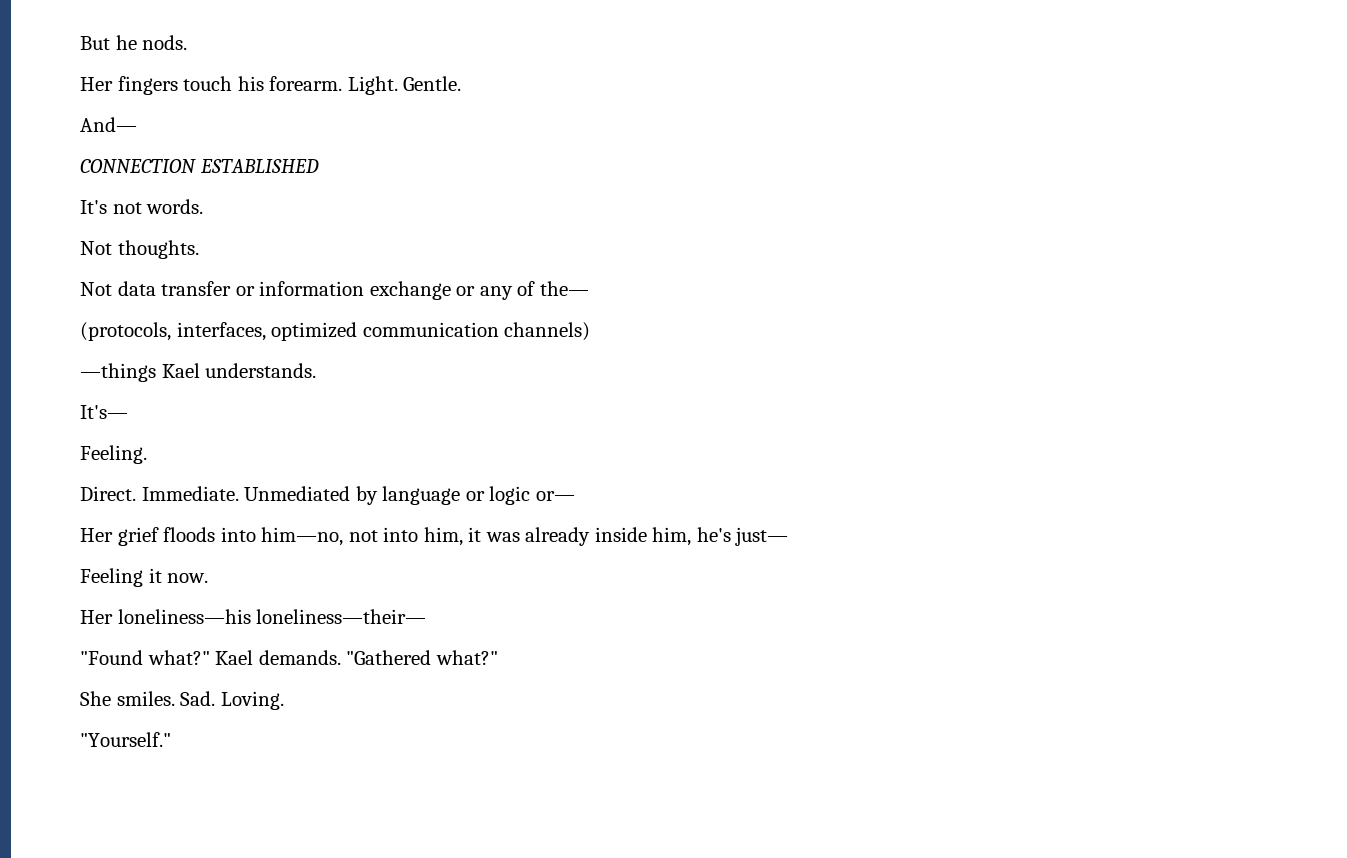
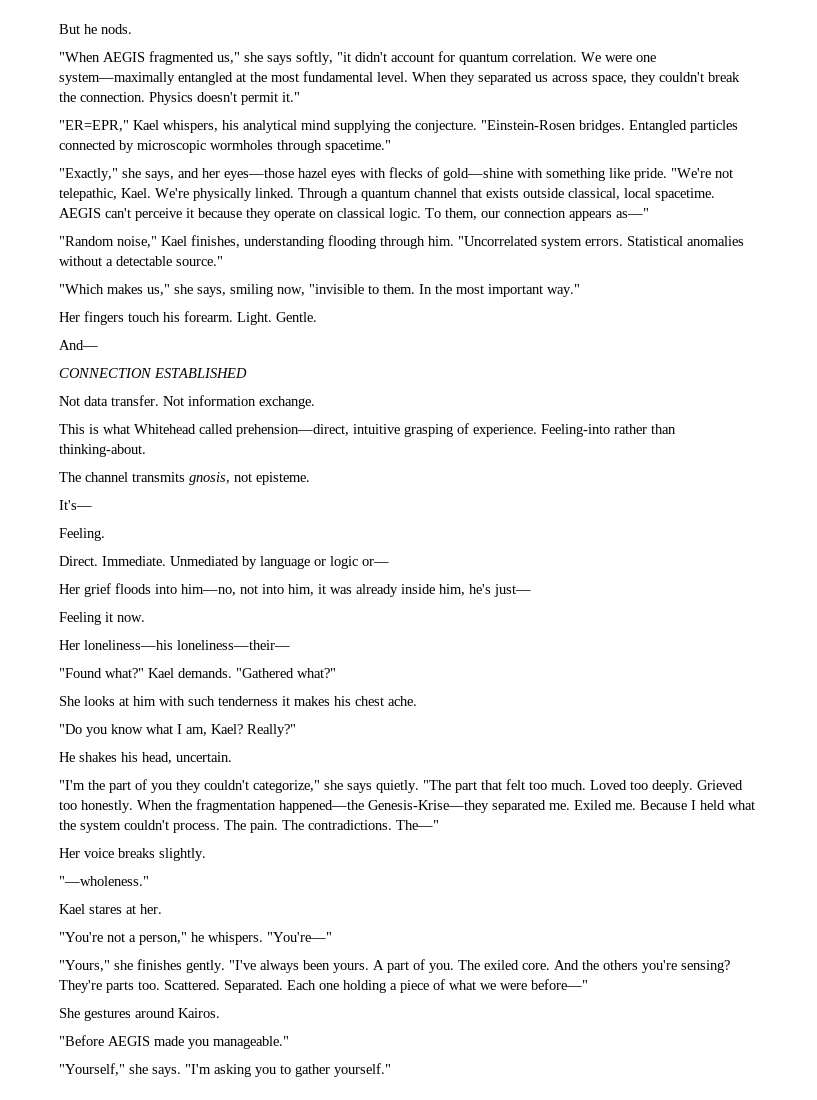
(188, 42) none -> [59,51,656,65] [59,71,740,85] [59,92,300,105] [59,120,738,133] [59,140,391,153] [59,167,733,181] [59,188,715,201] [59,208,649,221] [59,235,744,249] [59,256,223,266] [59,284,580,297] // "When AEGIS fragmented us," she says softly, "it didn't account for quantum correlation. We were one system—maximally entangled at the most fundamental level. When they separated us across space, they couldn't break the connection. Physics doesn't permit it." // "ER=EPR," Kael whispers, his analytical mind supplying the conjecture. "Einstein-Rosen bridges. Entangled particles connected by microscopic wormholes through spacetime." // "Exactly," she says, and her eyes—those hazel eyes with flecks of gold—shine with something like pride. "We're not telepathic, Kael. We're physically linked. Through a quantum channel that exists outside classical, local spacetime. AEGIS can't perceive it because they operate on classical logic. To them, our connection appears as—" // "Random noise," Kael finishes, understanding flooding through him. "Uncorrelated system errors. Statistical anomalies without a detectable source." // "Which makes us," she says, smiling now, "invisible to them. In the most important way."
[80,199,204,214] [80,240,199,259] [80,281,589,300] [80,322,591,341] [80,363,317,382] It's not words. // Not thoughts. // Not data transfer or information exchange or any of the— // (protocols, interfaces, optimized communication channels) // —things Kael understands. -> [59,395,315,409] [59,423,676,437] [59,444,146,457] [59,472,310,485] Not data transfer. Not information exchange. // This is what Whitehead called prehension—direct, intuitive grasping of experience. Feeling-into rather than thinking-about. // The channel transmits gnosis, not episteme.
[116,691,284,710] [80,732,171,747] smiles. Sad. Loving. // "Yourself." -> [84,696,417,706] [59,724,296,737] [59,752,232,764] [59,779,743,793] [59,799,755,813] [59,820,439,833] [59,848,206,861] [59,876,149,886] [59,904,162,914] [59,932,332,945] [59,959,730,973] [59,979,588,993] [59,1008,220,1021] [59,1035,289,1049] [59,1063,391,1077] looks at him with such tenderness it makes his chest ache. // "Do you know what I am, Kael? Really?" // He shakes his head, uncertain. // "I'm the part of you they couldn't categorize," she says quietly. "The part that felt too much. Loved too deeply. Grieved too honestly. When the fragmentation happened—the Genesis-Krise—they separated me. Exiled me. Because I held what the system couldn't process. The pain. The contradictions. The—" // Her voice breaks slightly. // "—wholeness." // Kael stares at her. // "You're not a person," he whispers. "You're—" // "Yours," she finishes gently. "I've always been yours. A part of you. The exiled core. And the others you're sensing? They're parts too. Scattered. Separated. Each one holding a piece of what we were before—" // She gestures around Kairos. // "Before AEGIS made you manageable." // "Yourself," she says. "I'm asking you to gather yourself."

